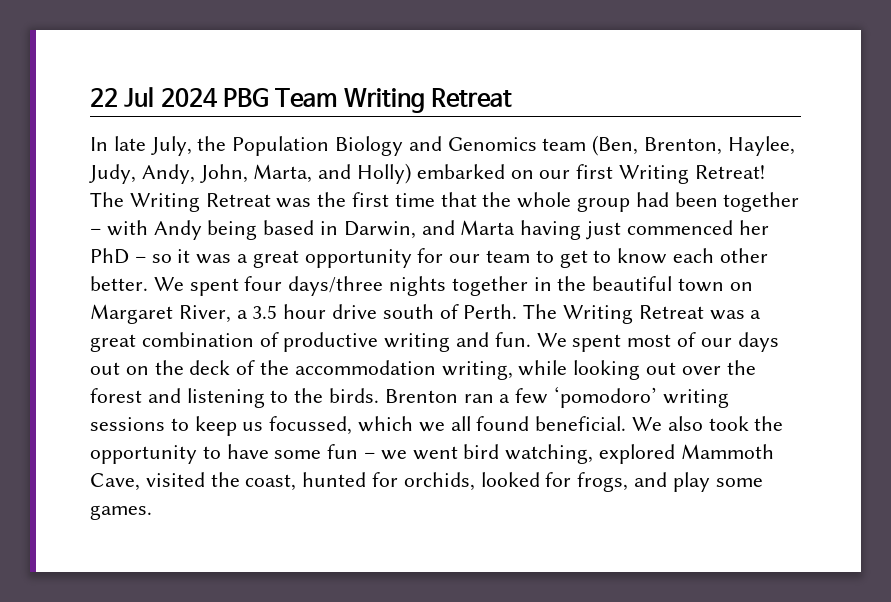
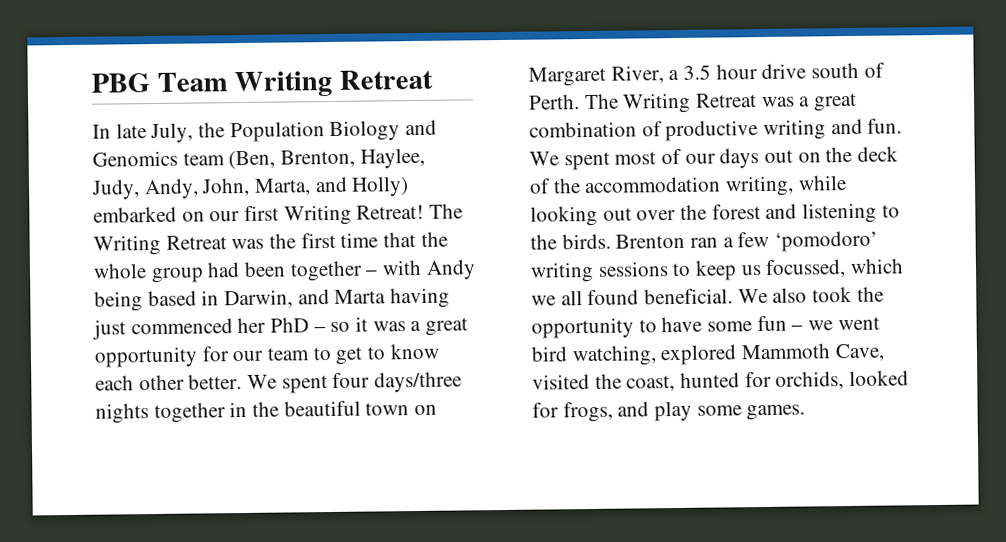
[90,87,218,107] 22 Jul 2024 -> (91, 83) none

